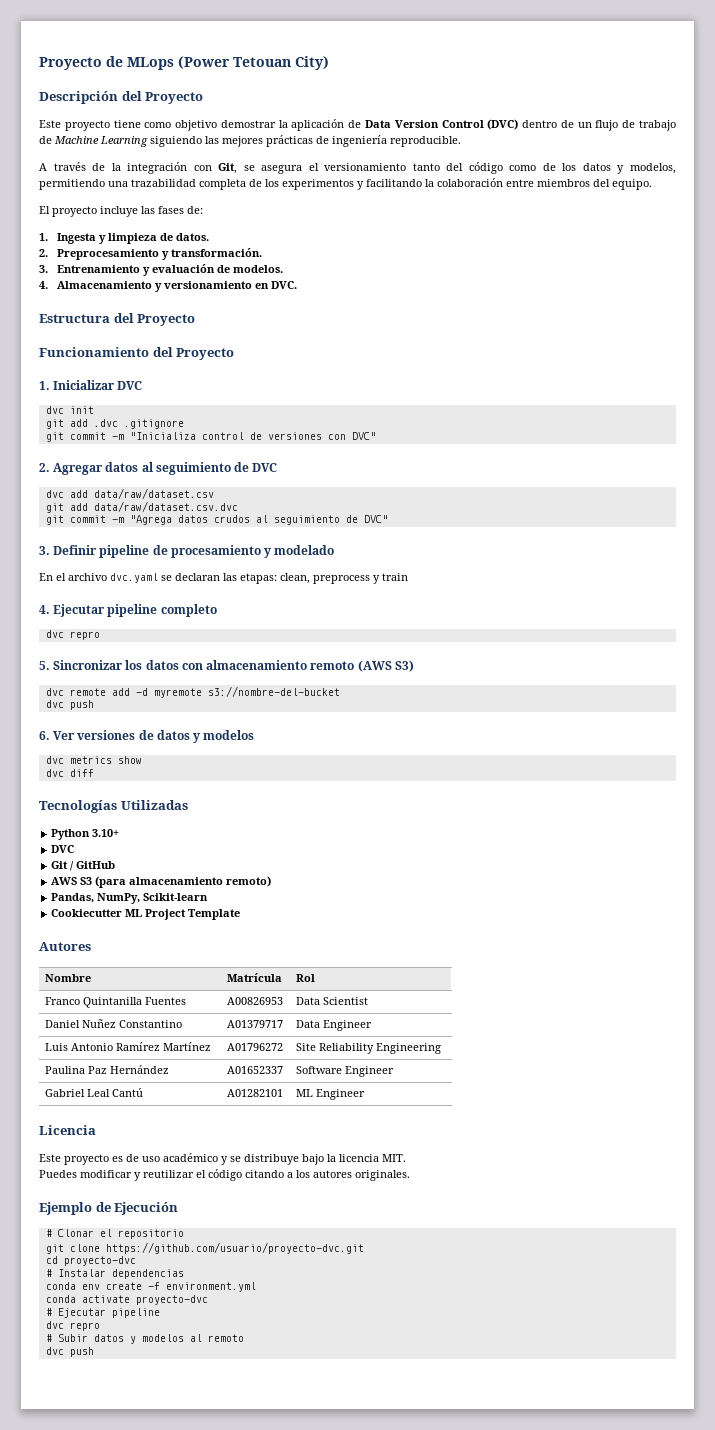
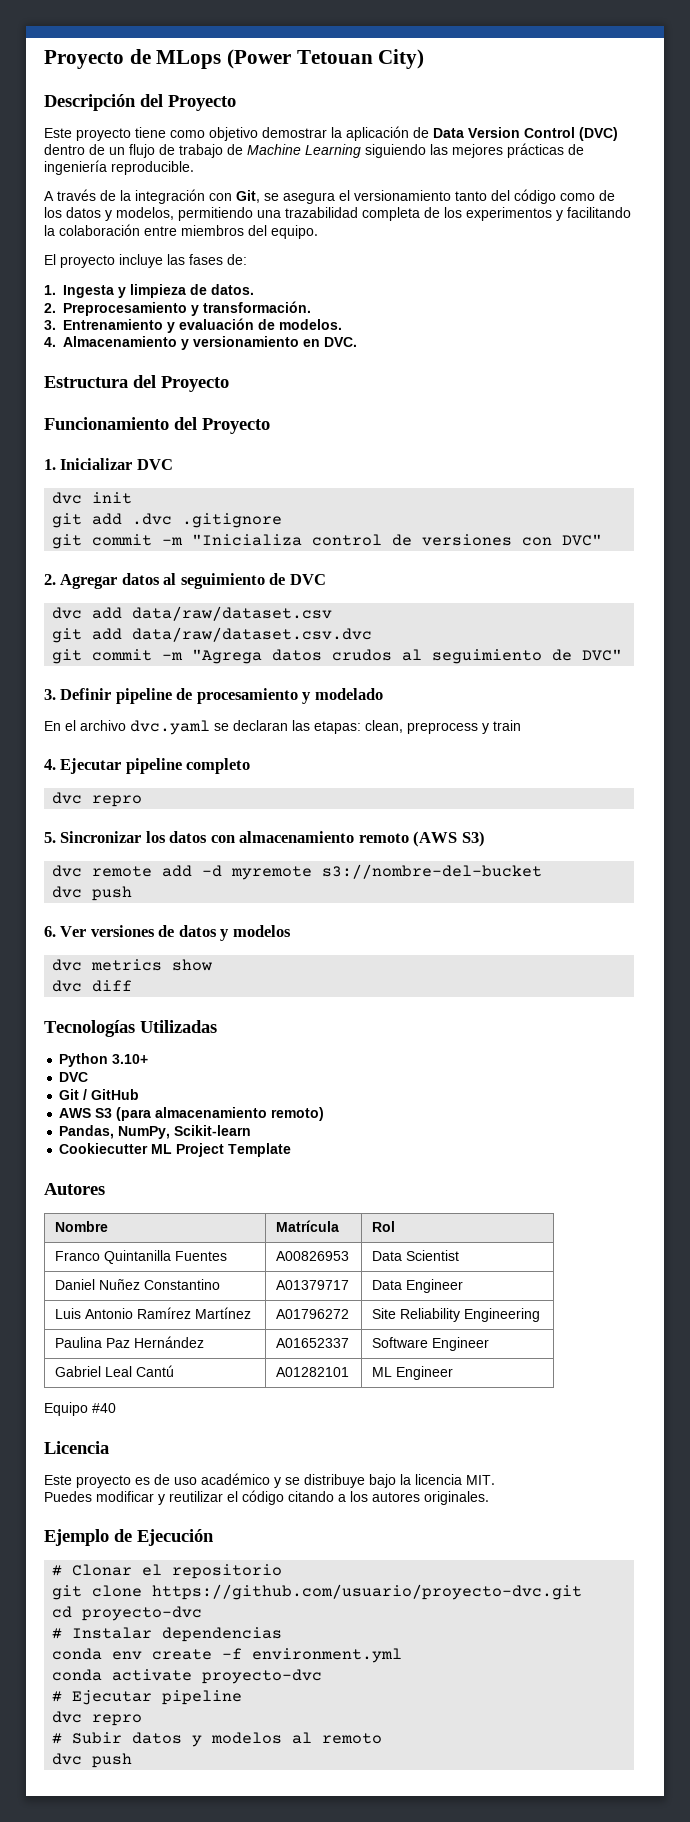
(366, 1094) none -> [44,1402,116,1416] // Equipo #40

